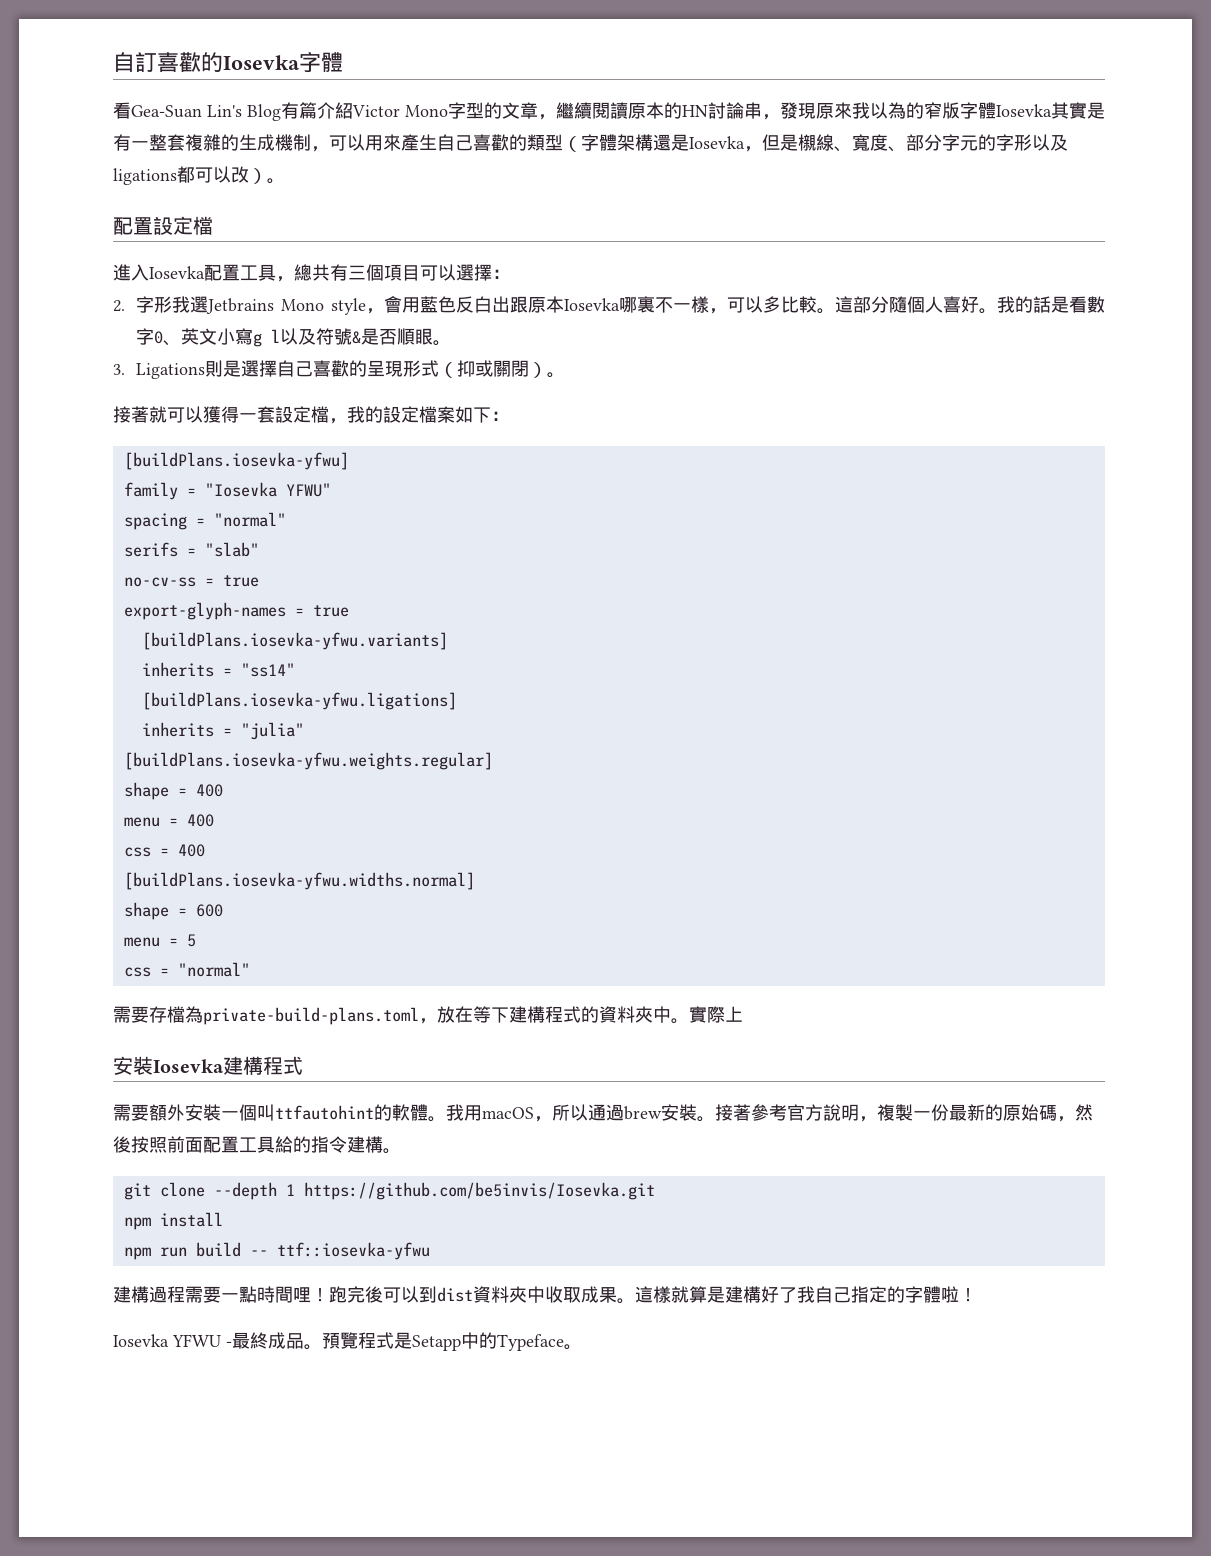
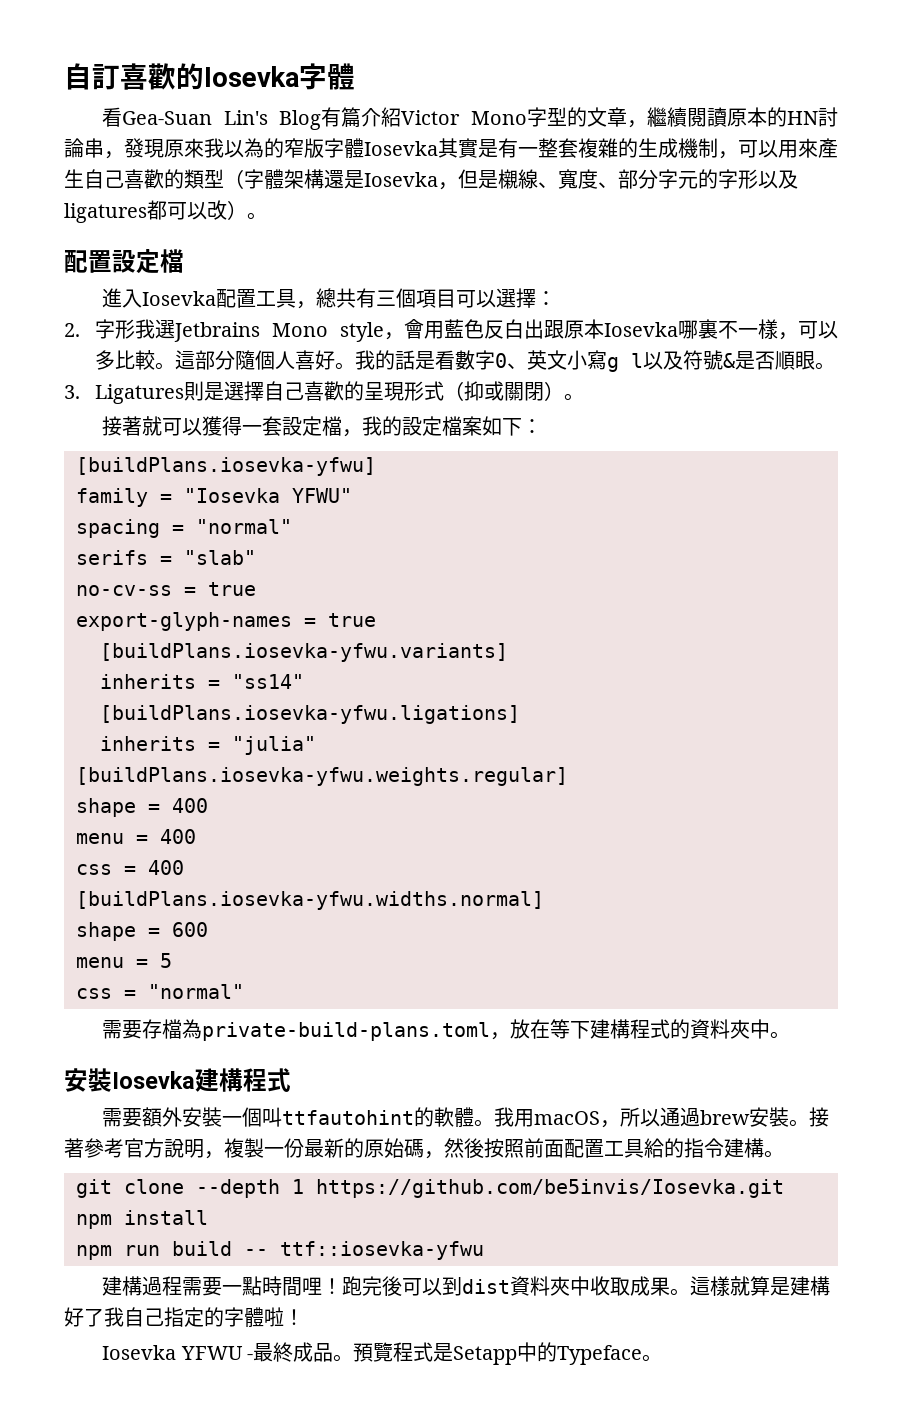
[113,168,177,185] ligations -> [64,203,147,223] ligatures
[136,363,206,379] Ligations -> [94,384,184,404] Ligatures
[689,1006,743,1023] 實際上 -> (791, 1035) none

